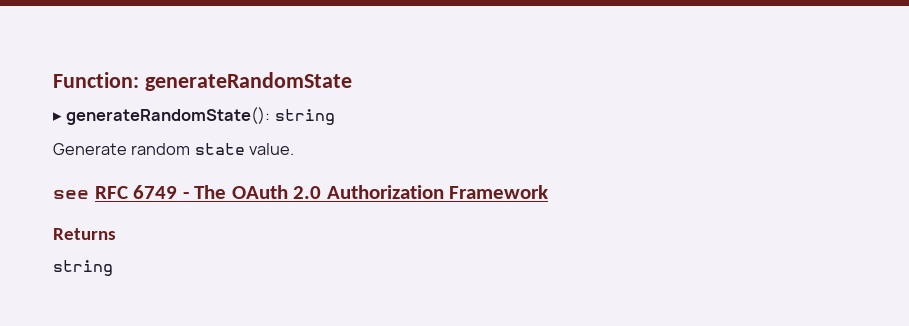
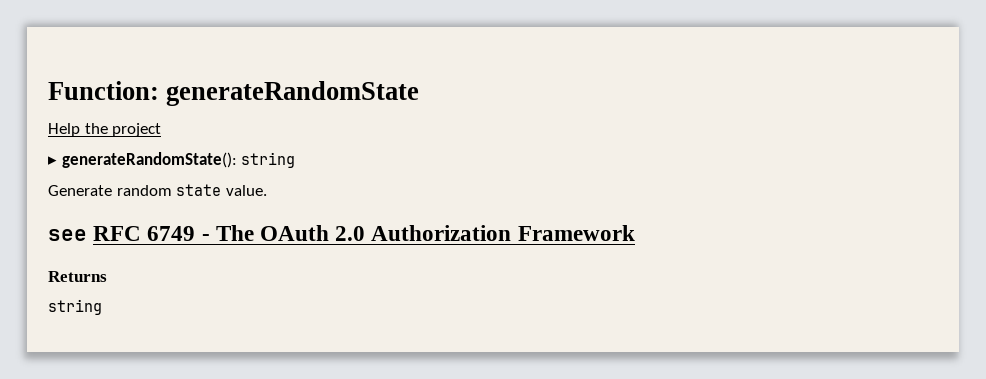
(352, 81) none -> [48,123,162,137] // Help the project

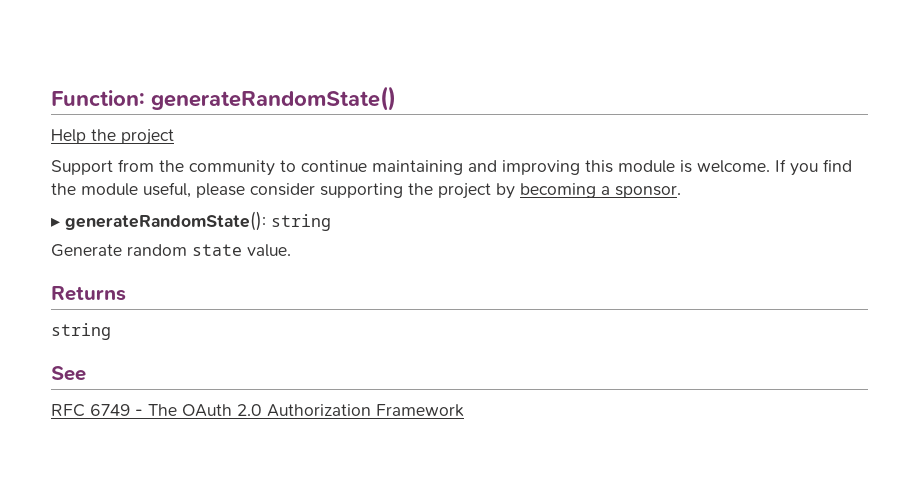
[166,81,420,106] generateRandomState -> [151,86,396,111] generateRandomState()
(162, 130) none -> [51,159,852,176] [51,182,681,199] // Support from the community to continue maintaining and improving this module is welcome. If you find the module useful, please consider supporting the project by becoming a sponsor.
[48,229,87,241] see -> [51,286,126,301] [51,323,111,340] [51,366,86,381] Returns // string // See //
[48,271,107,282] [48,299,102,315] // Returns // string -> (464, 410) none

